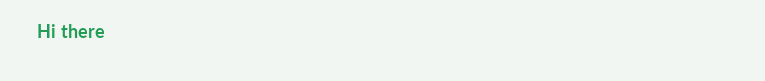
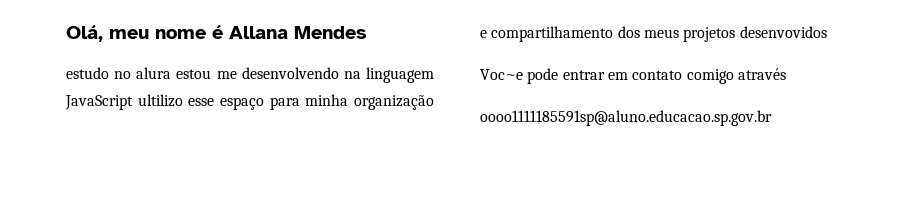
[37,24,105,38] Hi there -> [66,25,367,42] [66,67,434,83] [65,94,434,110] [480,26,827,42] [480,68,786,84] [480,110,772,126] Olá, meu nome é Allana Mendes // estudo no alura estou me desenvolvendo na linguagem JavaScript ultilizo esse espaço para minha organização e compartilhamento dos meus projetos desenvovidos // Voc~e pode entrar em contato comigo através // oooo1111185591sp@aluno.educacao.sp.gov.br

